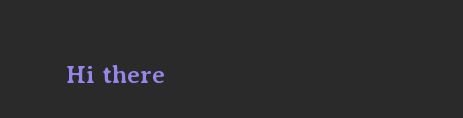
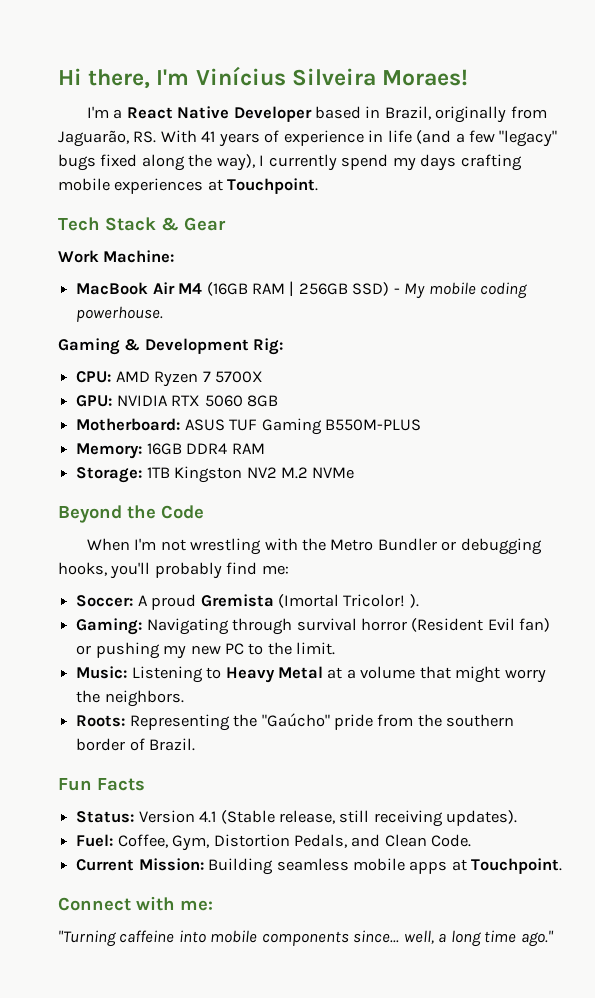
[101,65,165,83] there -> [88,66,469,89] [86,106,547,123] [58,130,558,147] [58,154,522,171] [58,178,319,194] [58,217,226,231] [58,250,175,263] [76,281,528,299] [76,306,164,322] [58,338,284,355] [76,371,263,387] [76,395,278,407] [76,418,421,435] [76,443,265,459] [76,466,355,483] [58,505,204,523] [86,538,542,555] [58,562,289,579] [76,594,419,610] [76,618,551,635] [76,642,336,659] [76,666,546,683] [76,690,184,707] [76,713,515,731] [76,738,196,751] [58,778,145,791] [76,810,518,827] [76,834,472,851] [76,858,563,875] [58,896,213,911] [58,930,554,947] there, I'm Vinícius Silveira Moraes! // I'm a React Native Developer based in Brazil, originally from Jaguarão, RS. With 41 years of experience in life (and a few "legacy" bugs fixed along the way), I currently spend my days crafting mobile experiences at Touchpoint. // Tech Stack & Gear // Work Machine: // MacBook Air M4 (16GB RAM | 256GB SSD) - My mobile coding powerhouse. // Gaming & Development Rig: // CPU: AMD Ryzen 7 5700X // GPU: NVIDIA RTX 5060 8GB // Motherboard: ASUS TUF Gaming B550M-PLUS // Memory: 16GB DDR4 RAM // Storage: 1TB Kingston NV2 M.2 NVMe // Beyond the Code // When I'm not wrestling with the Metro Bundler or debugging hooks, you'll probably find me: // Soccer: A proud Gremista (Imortal Tricolor! ). // Gaming: Navigating through survival horror (Resident Evil fan) or pushing my new PC to the limit. // Music: Listening to Heavy Metal at a volume that might worry the neighbors. // Roots: Representing the "Gaúcho" pride from the southern border of Brazil. // Fun Facts // Status: Version 4.1 (Stable release, still receiving updates). // Fuel: Coffee, Gym, Distortion Pedals, and Clean Code. // Current Mission: Building seamless mobile apps at Touchpoint. // Connect with me: // "Turning caffeine into mobile components since... well, a long time ago."

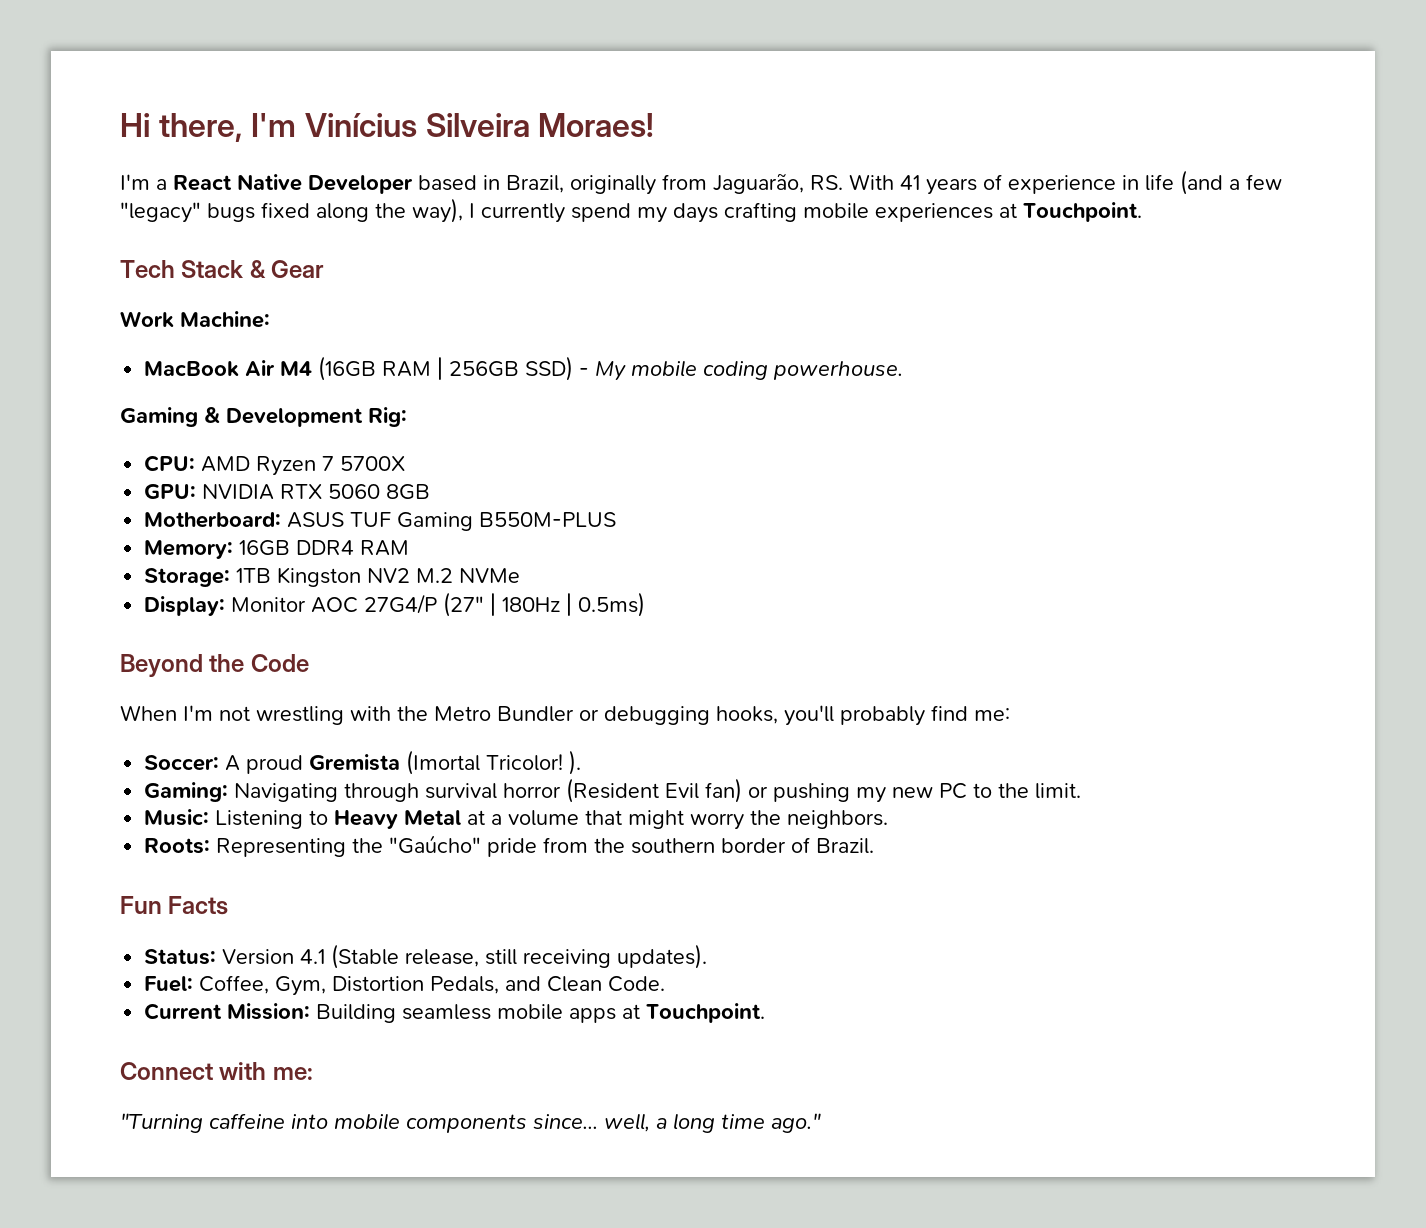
(355, 473) none -> [144,592,646,617] // Display: Monitor AOC 27G4/P (27" | 180Hz | 0.5ms)

